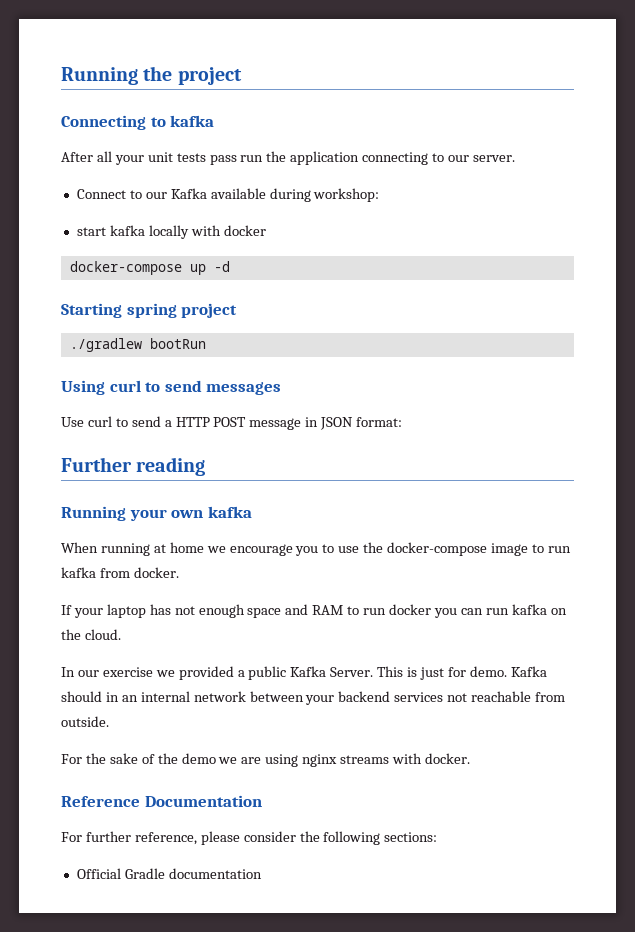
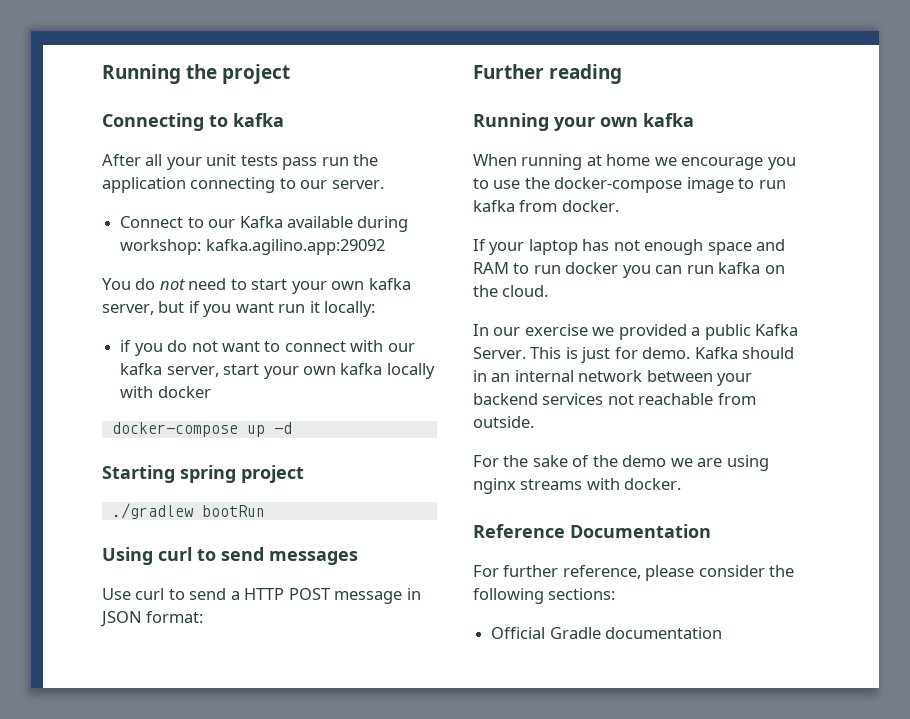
[76,227,106,236] // start -> [205,239,385,255] [102,278,411,294] [102,301,376,317] [120,340,415,356] [120,363,336,379] kafka.agilino.app:29092 // You do not need to start your own kafka server, but if you want run it locally: // if you do not want to connect with our kafka server, start your own

